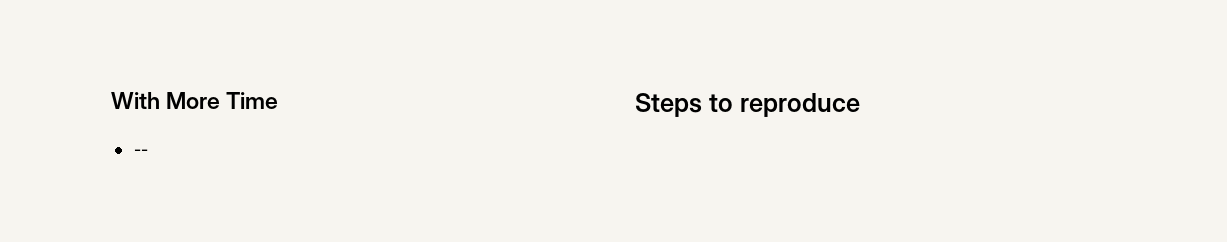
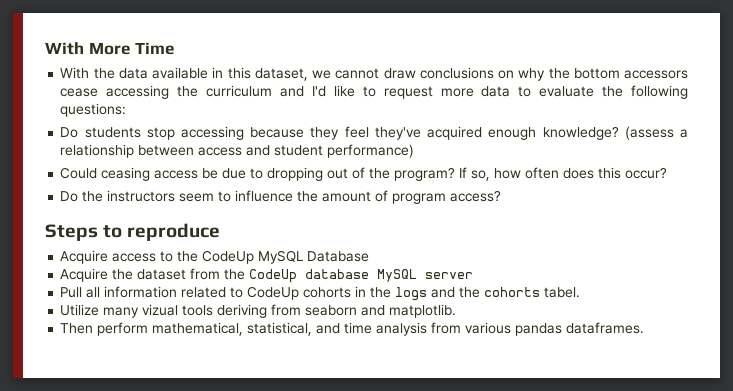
[133,149,148,156] [635,93,860,117] -- // Steps to reproduce -> [60,67,689,81] [60,85,688,99] [60,103,127,117] [60,126,689,140] [60,144,415,158] [60,167,668,181] [60,190,502,204] [45,223,221,241] [60,250,370,264] [60,268,474,283] [60,286,581,301] [60,304,457,318] [60,322,645,336] With the data available in this dataset, we cannot draw conclusions on why the bottom accessors cease accessing the curriculum and I'd like to request more data to evaluate the following questions: // Do students stop accessing because they feel they've acquired enough knowledge? (assess a relationship between access and student performance) // Could ceasing access be due to dropping out of the program? If so, how often does this occur? // Do the instructors seem to influence the amount of program access? // Steps to reproduce // Acquire access to the CodeUp MySQL Database // Acquire the dataset from the CodeUp database MySQL server // Pull all information related to CodeUp cohorts in the logs and the cohorts tabel. // Utilize many vizual tools deriving from seaborn and matplotlib. // Then perform mathematical, statistical, and time analysis from various pandas dataframes.

